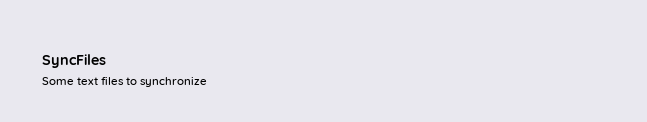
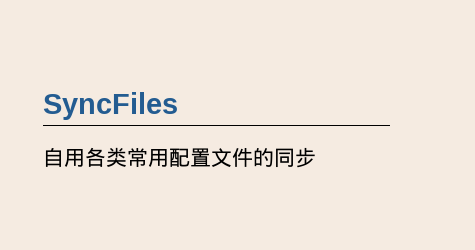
[42,77,208,87] Some text files to synchronize -> [43,147,316,168] 自用各类常用配置文件的同步

